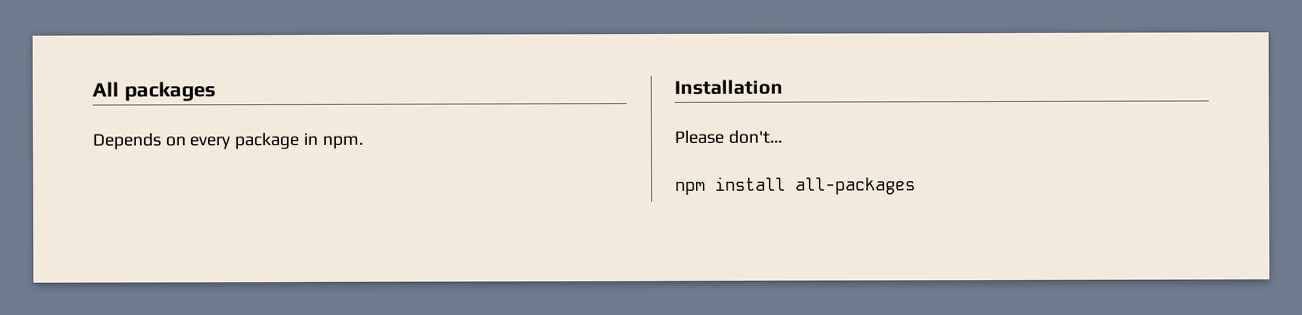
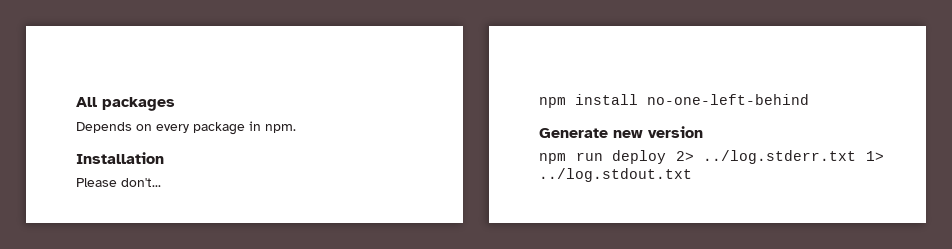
[795,177,916,195] all-packages -> [647,94,809,105] [539,126,703,138] [539,150,884,164] [539,168,692,182] no-one-left-behind // Generate new version // npm run deploy 2> ../log.stderr.txt 1> ../log.stdout.txt

